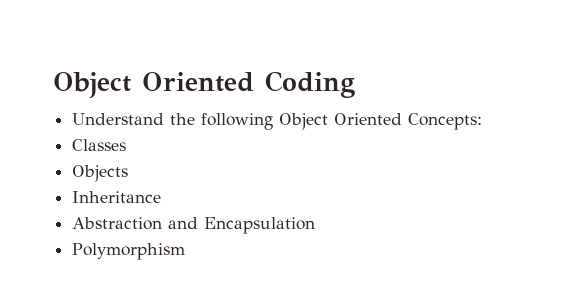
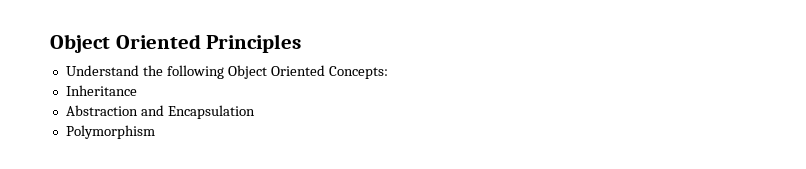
[53,71,355,98] Object Oriented Coding -> [50,34,302,53] Object Oriented Principles
[72,139,127,151] [72,165,129,182] // Classes // Objects -> (388, 72) none

